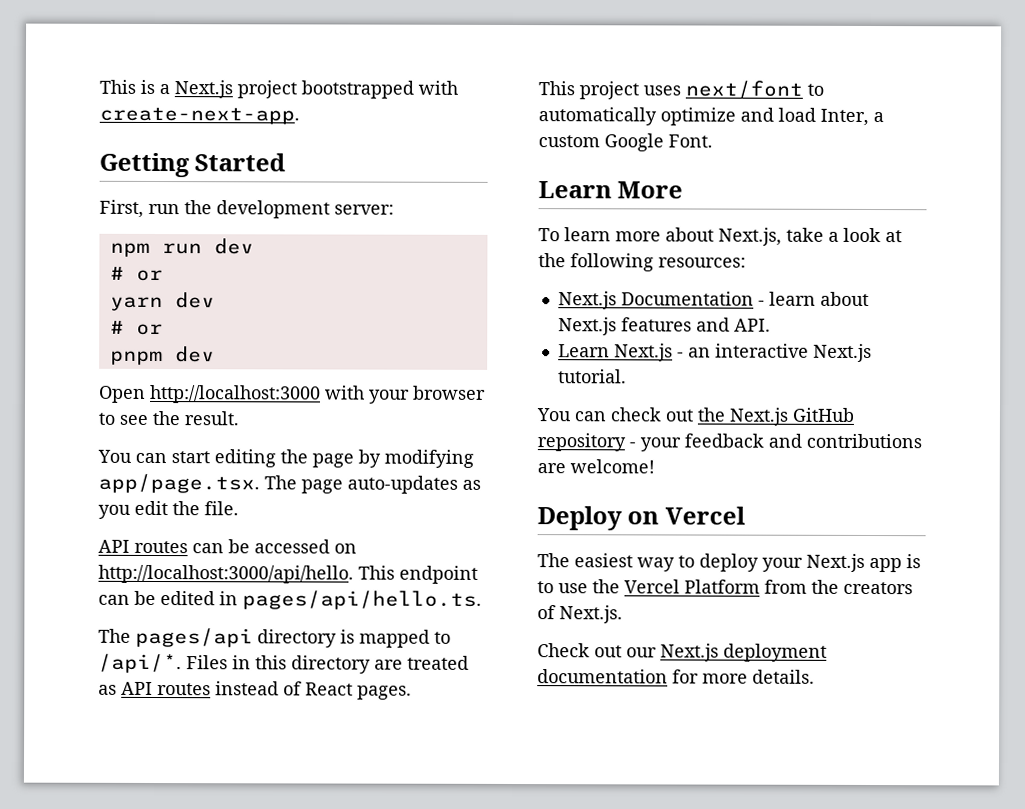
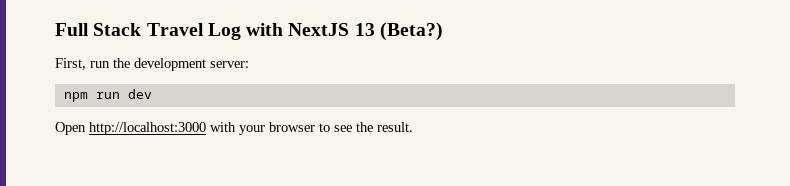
[99,79,458,99] [99,106,300,125] [99,152,287,178] This is a Next.js project bootstrapped with create-next-app. // Getting Started -> [55,22,443,41] Full Stack Travel Log with NextJS 13 (Beta?)
[109,266,163,282] [109,292,215,312] [109,320,163,336] [109,346,215,366] // # or // yarn dev // # or // pnpm dev -> (152, 94) none
[97,449,474,468] [98,473,481,494] [98,500,239,519] [98,539,357,554] [98,564,478,584] [98,590,482,610] [98,627,451,648] [98,653,469,674] [98,681,412,700] [538,80,824,100] [538,107,884,126] [538,133,713,152] [538,181,684,199] [538,227,902,246] [538,253,746,272] [557,291,869,310] [557,317,771,336] [557,343,872,363] [557,369,627,384] [536,407,854,426] [537,433,922,452] [537,459,655,474] [537,506,746,531] [537,553,921,573] [537,579,913,595] [537,605,623,624] [537,643,827,662] [537,669,815,684] // You can start editing the page by modifying app/page.tsx. The page auto-updates as you edit the file. // API routes can be accessed on http://localhost:3000/api/hello. This endpoint can be edited in pages/api/hello.ts. // The pages/api directory is mapped to /api/*. Files in this directory are treated as API routes instead of React pages. // This project uses next/font to automatically optimize and load Inter, a custom Google Font. // Learn More // To learn more about Next.js, take a look at the following resources: // Next.js Documentation - learn about Next.js features and API. // Learn Next.js - an interactive Next.js tutorial. // You can check out the Next.js GitHub repository - your feedback and contributions are welcome! // Deploy on Vercel // The easiest way to deploy your Next.js app is to use the Vercel Platform from the creators of Next.js. // Check out our Next.js deployment documentation for more details. -> (413, 127) none

